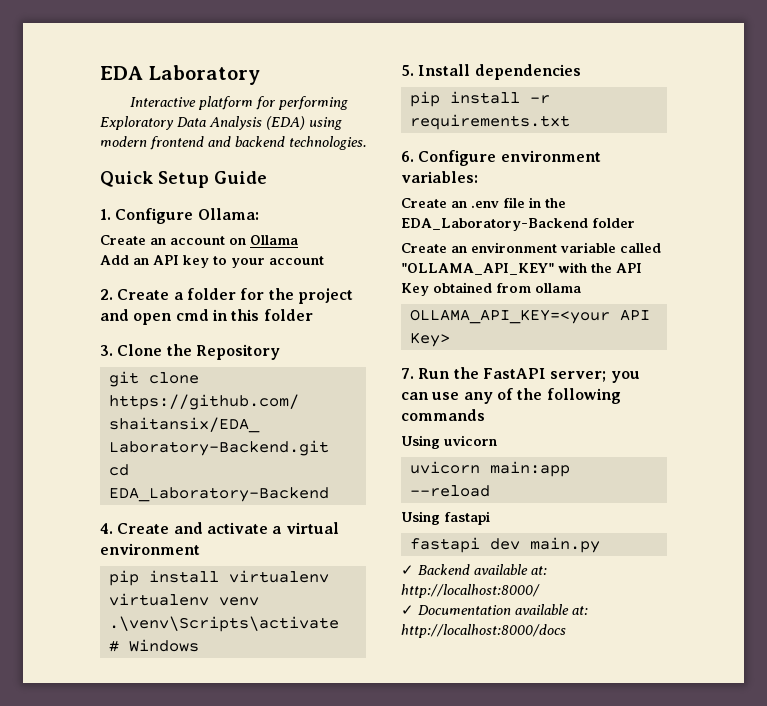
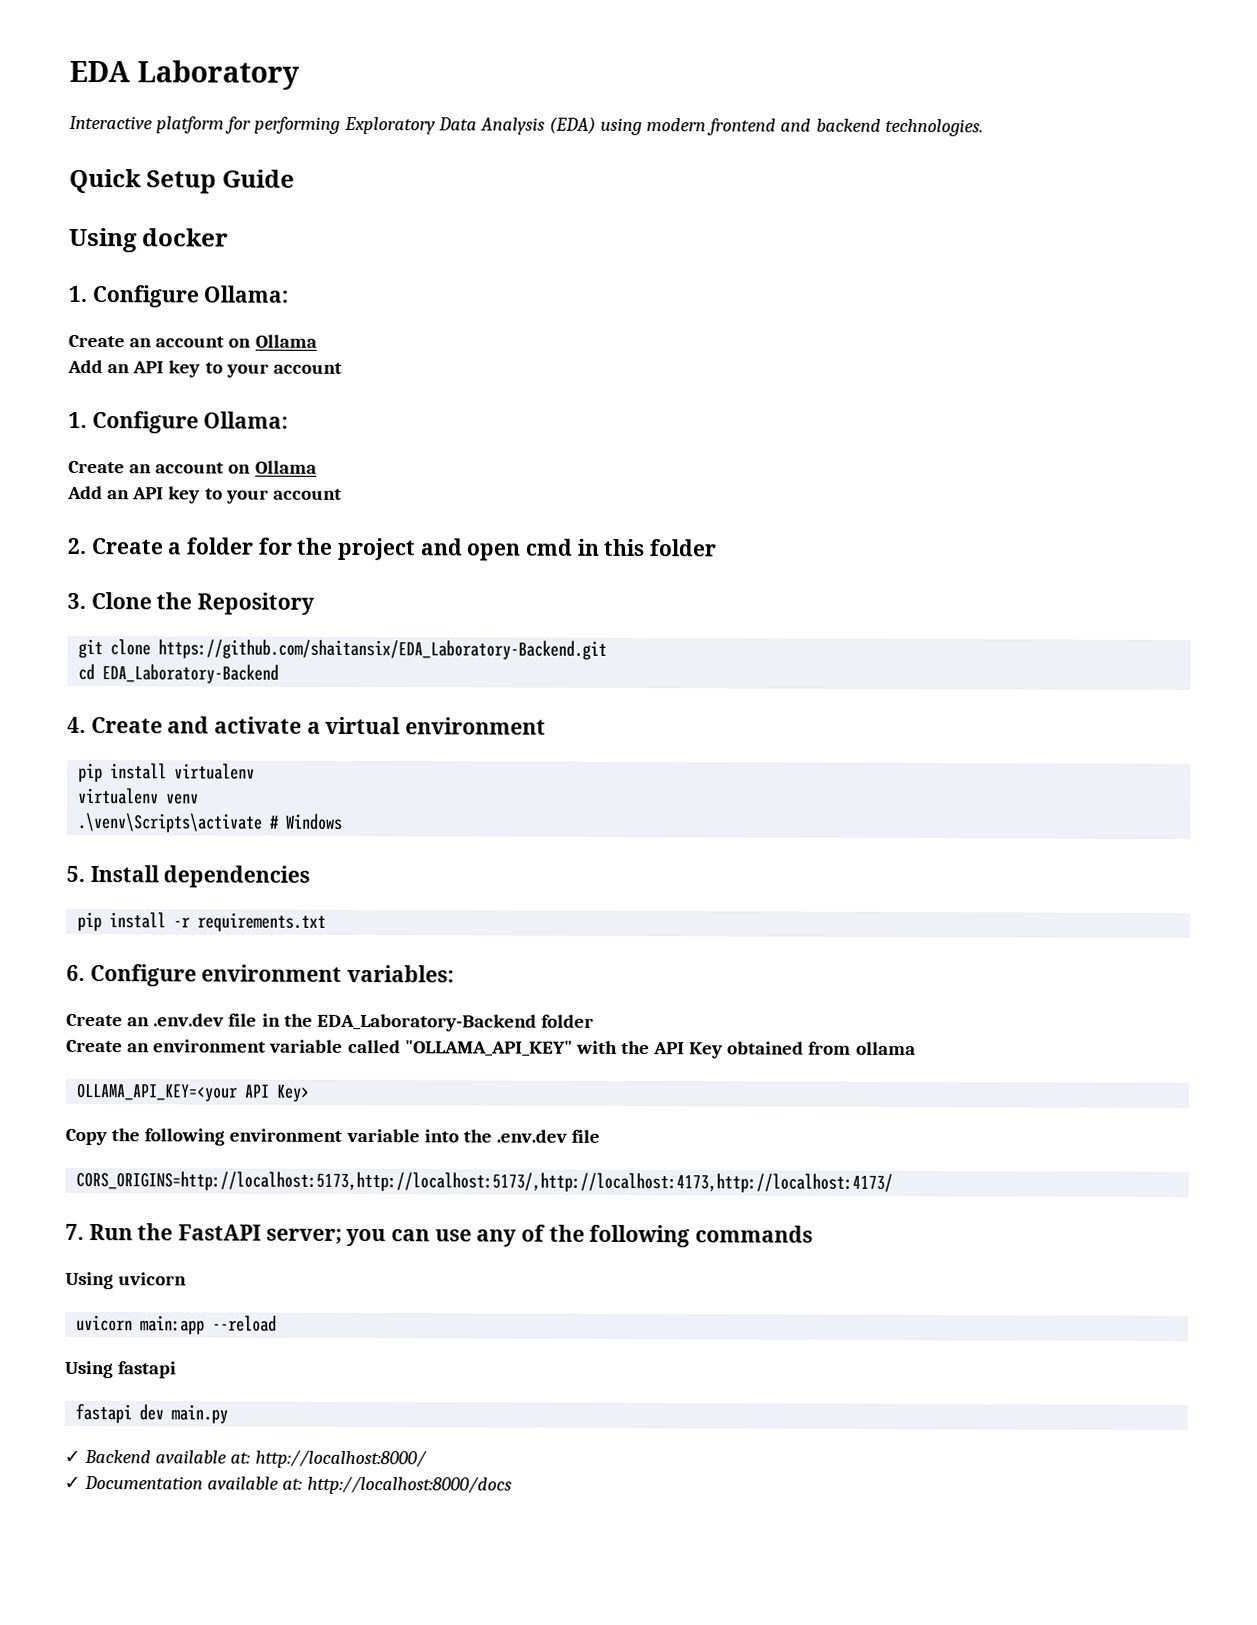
(267, 177) none -> [69,227,230,253] [68,285,289,308] [68,334,317,348] [67,359,342,378] // Using docker // 1. Configure Ollama: // Create an account on Ollama // Add an API key to your account
[471,201,499,208] .env -> [153,1013,225,1027] .env.dev
(450, 339) none -> [65,1128,601,1146] [76,1170,894,1193] // Copy the following environment variable into the .env.dev file // CORS_ORIGINS=http://localhost:5173,http://localhost:5173/,http://localhost:4173,http://localhost:4173/

